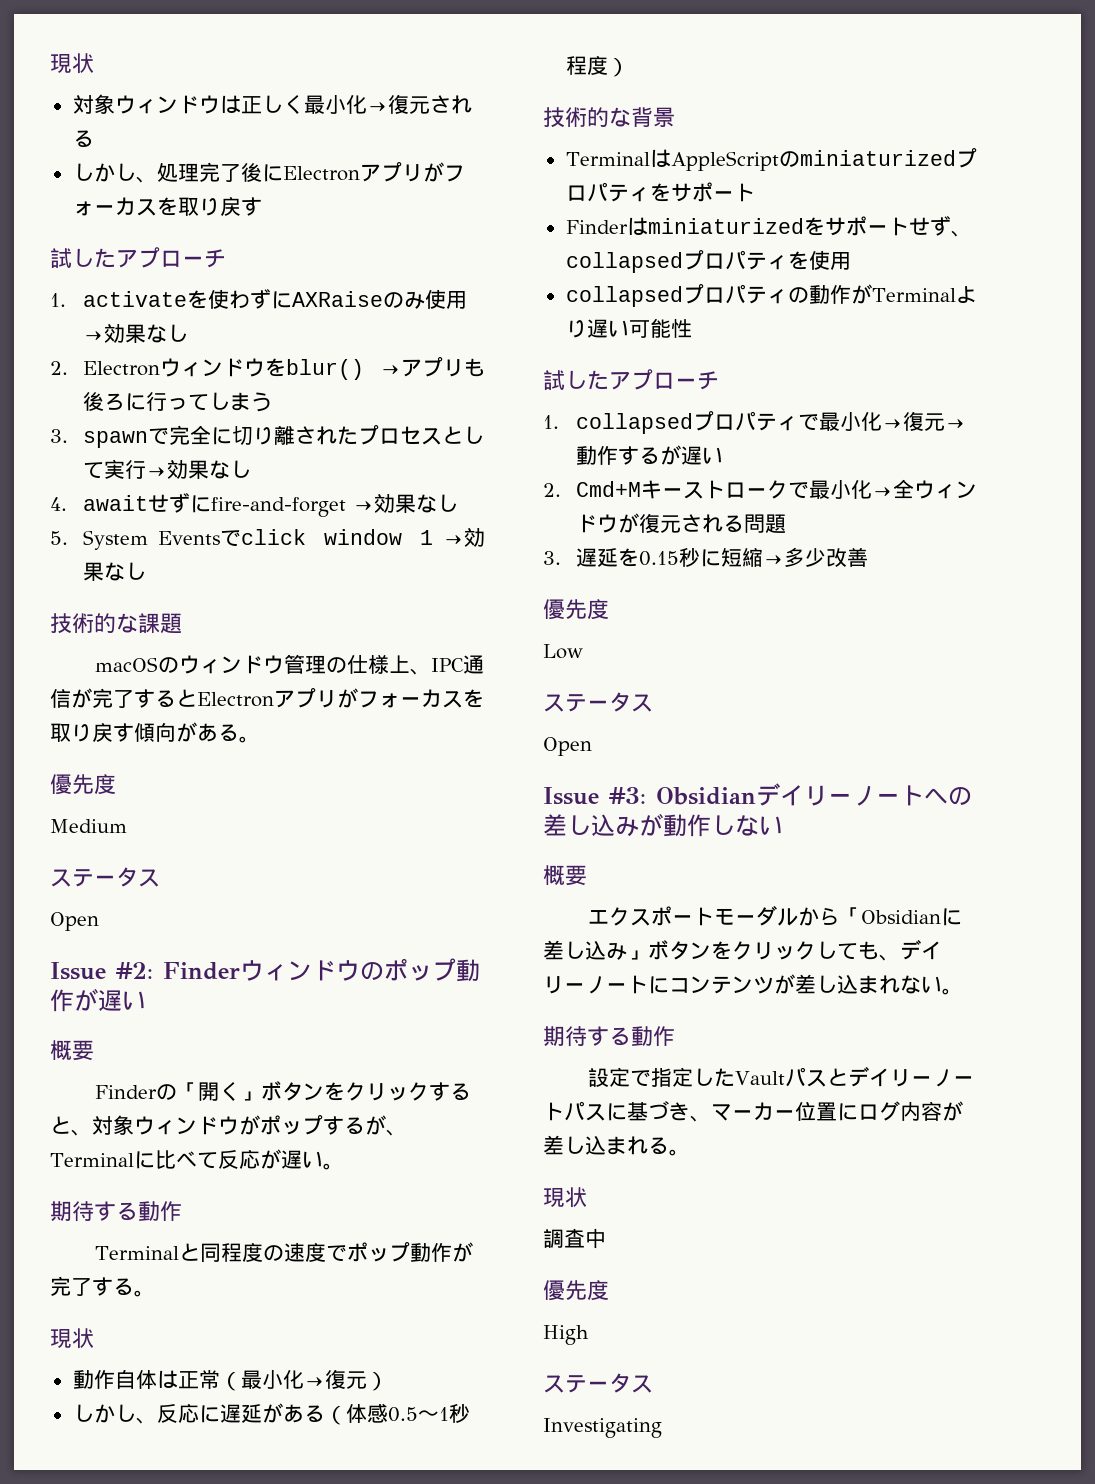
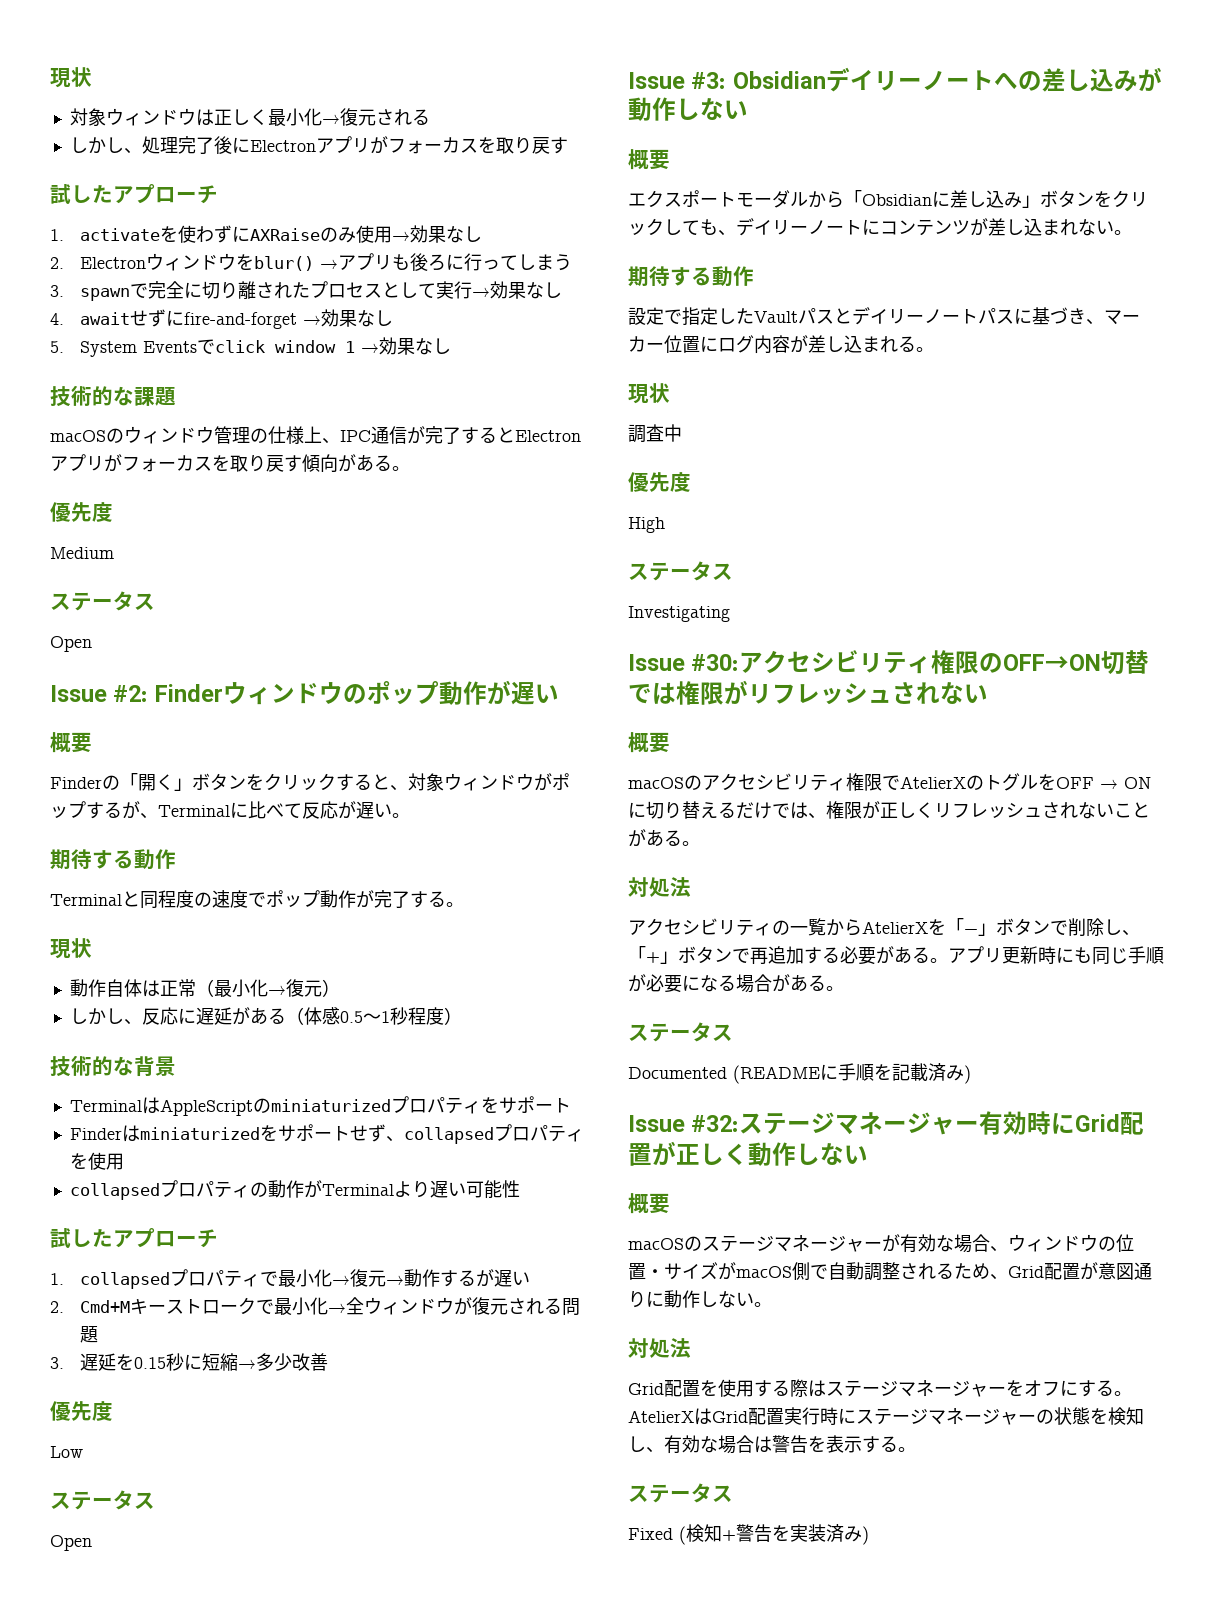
(662, 1428) none -> [628,650,1150,675] [628,680,988,705] [628,732,670,753] [628,773,1151,791] [628,801,1150,819] [628,829,700,847] [628,877,691,897] [628,918,1140,936] [628,946,1164,965] [628,974,844,993] [628,1022,733,1042] [628,1063,971,1084] [628,1111,1145,1135] [628,1141,868,1166] [628,1193,670,1214] [628,1234,1134,1253] [628,1262,1152,1281] [628,1290,772,1308] [628,1338,691,1358] [628,1379,1132,1398] [628,1407,1144,1425] [628,1435,916,1454] [628,1483,733,1503] [628,1524,869,1545] // Issue #30:アクセシビリティ権限のOFF→ON切替では権限がリフレッシュされない // 概要 // macOSのアクセシビリティ権限でAtelierXのトグルをOFF → ONに切り替えるだけでは、権限が正しくリフレッシュされないことがある。 // 対処法 // アクセシビリティの一覧からAtelierXを「−」ボタンで削除し、「+」ボタンで再追加する必要がある。アプリ更新時にも同じ手順が必要になる場合がある。 // ステータス // Documented (READMEに手順を記載済み) // Issue #32:ステージマネージャー有効時にGrid配置が正しく動作しない // 概要 // macOSのステージマネージャーが有効な場合、ウィンドウの位置・サイズがmacOS側で自動調整されるため、Grid配置が意図通りに動作しない。 // 対処法 // Grid配置を使用する際はステージマネージャーをオフにする。AtelierXはGrid配置実行時にステージマネージャーの状態を検知し、有効な場合は警告を表示する。 // ステータス // Fixed (検知+警告を実装済み)

